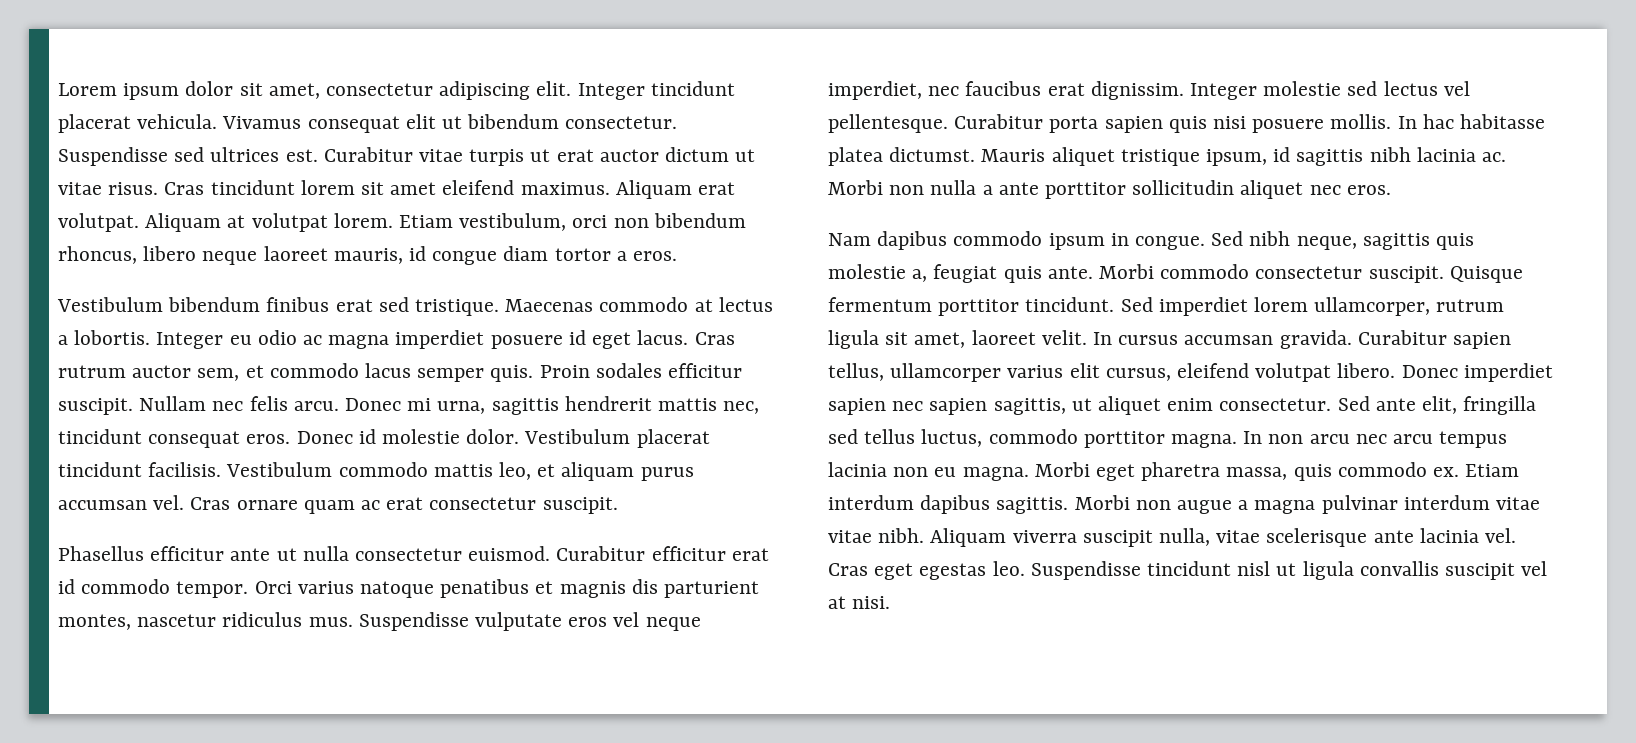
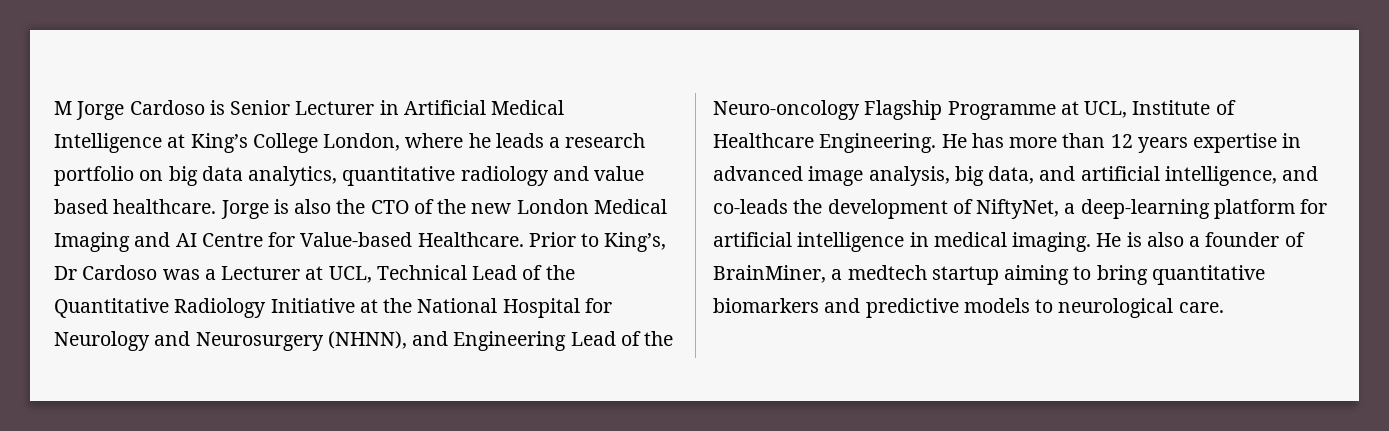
[58,81,735,100] [58,114,678,133] [58,147,756,166] [58,180,736,199] [58,213,746,232] [58,246,678,265] [57,297,773,316] [58,330,735,349] [58,363,743,382] [58,396,760,415] [58,429,710,448] [58,462,694,481] [58,495,618,514] [58,546,769,561] [58,579,760,598] [58,612,701,631] [828,81,1470,100] [828,114,1546,133] [828,147,1507,166] [828,180,1391,199] [828,231,1475,250] [828,264,1523,283] [828,297,1505,316] [828,330,1512,349] [828,363,1553,382] [828,396,1537,415] [828,429,1508,448] [828,462,1520,481] [828,495,1541,514] [828,528,1517,547] [828,561,1548,580] [828,596,891,609] Lorem ipsum dolor sit amet, consectetur adipiscing elit. Integer tincidunt placerat vehicula. Vivamus consequat elit ut bibendum consectetur. Suspendisse sed ultrices est. Curabitur vitae turpis ut erat auctor dictum ut vitae risus. Cras tincidunt lorem sit amet eleifend maximus. Aliquam erat volutpat. Aliquam at volutpat lorem. Etiam vestibulum, orci non bibendum rhoncus, libero neque laoreet mauris, id congue diam tortor a eros. // Vestibulum bibendum finibus erat sed tristique. Maecenas commodo at lectus a lobortis. Integer eu odio ac magna imperdiet posuere id eget lacus. Cras rutrum auctor sem, et commodo lacus semper quis. Proin sodales efficitur suscipit. Nullam nec felis arcu. Donec mi urna, sagittis hendrerit mattis nec, tincidunt consequat eros. Donec id molestie dolor. Vestibulum placerat tincidunt facilisis. Vestibulum commodo mattis leo, et aliquam purus accumsan vel. Cras ornare quam ac erat consectetur suscipit. // Phasellus efficitur ante ut nulla consectetur euismod. Curabitur efficitur erat id commodo tempor. Orci varius natoque penatibus et magnis dis parturient montes, nascetur ridiculus mus. Suspendisse vulputate eros vel neque imperdiet, nec faucibus erat dignissim. Integer molestie sed lectus vel pellentesque. Curabitur porta sapien quis nisi posuere mollis. In hac habitasse platea dictumst. Mauris aliquet tristique ipsum, id sagittis nibh lacinia ac. Morbi non nulla a ante porttitor sollicitudin aliquet nec eros. // Nam dapibus commodo ipsum in congue. Sed nibh neque, sagittis quis molestie a, feugiat quis ante. Morbi commodo consectetur suscipit. Quisque fermentum porttitor tincidunt. Sed imperdiet lorem ullamcorper, rutrum ligula sit amet, laoreet velit. In cursus accumsan gravida. Curabitur sapien tellus, ullamcorper varius elit cursus, eleifend volutpat libero. Donec imperdiet sapien nec sapien sagittis, ut aliquet enim consectetur. Sed ante elit, fringilla sed tellus luctus, commodo porttitor magna. In non arcu nec arcu tempus lacinia non eu magna. Morbi eget pharetra massa, quis commodo ex. Etiam interdum dapibus sagittis. Morbi non augue a magna pulvinar interdum vitae vitae nibh. Aliquam viverra suscipit nulla, vitae scelerisque ante lacinia vel. Cras eget egestas leo. Suspendisse tincidunt nisl ut ligula convallis suscipit vel at nisi. -> [54,100,565,120] [54,133,646,153] [54,166,645,186] [54,199,667,219] [54,232,667,252] [54,265,575,283] [54,298,612,318] [54,331,674,351] [713,100,1236,120] [713,133,1302,153] [713,166,1319,186] [713,199,1328,219] [713,232,1305,252] [713,265,1265,285] [713,298,1224,318] M Jorge Cardoso is Senior Lecturer in Artificial Medical Intelligence at King’s College London, where he leads a research portfolio on big data analytics, quantitative radiology and value based healthcare. Jorge is also the CTO of the new London Medical Imaging and AI Centre for Value-based Healthcare. Prior to King’s, Dr Cardoso was a Lecturer at UCL, Technical Lead of the Quantitative Radiology Initiative at the National Hospital for Neurology and Neurosurgery (NHNN), and Engineering Lead of the Neuro-oncology Flagship Programme at UCL, Institute of Healthcare Engineering. He has more than 12 years expertise in advanced image analysis, big data, and artificial intelligence, and co-leads the development of NiftyNet, a deep-learning platform for artificial intelligence in medical imaging. He is also a founder of BrainMiner, a medtech startup aiming to bring quantitative biomarkers and predictive models to neurological care.

